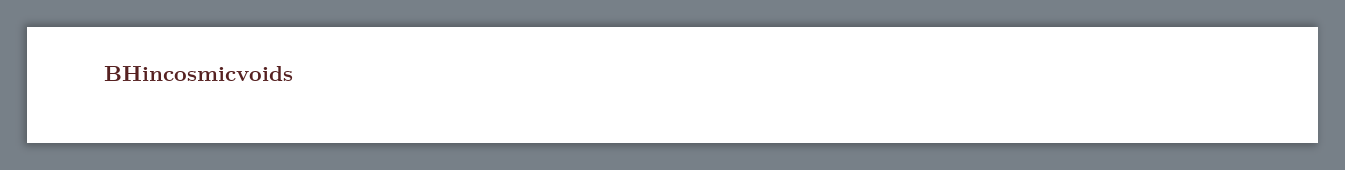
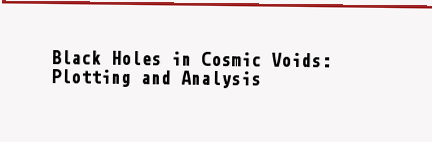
[104,66,293,81] BHincosmicvoids -> [51,50,332,68] [50,69,261,89] Black Holes in Cosmic Voids: Plotting and Analysis

